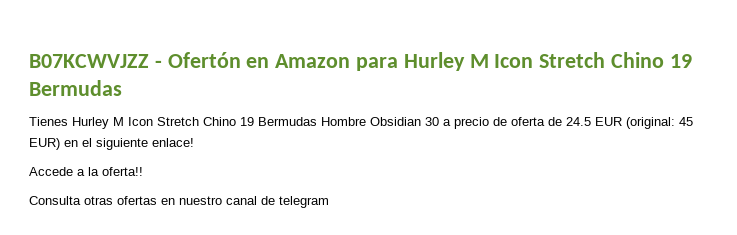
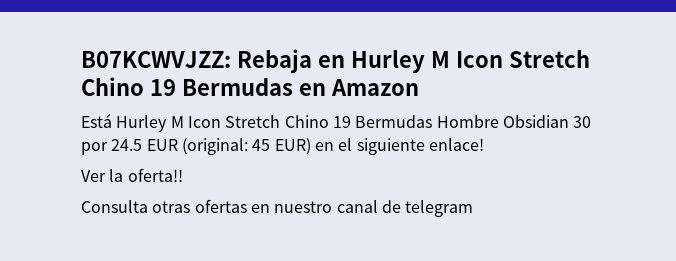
[29,52,692,71] [29,80,122,96] [29,117,68,126] B07KCWVJZZ - Ofertón en Amazon para Hurley M Icon Stretch Chino 19 Bermudas // Tienes -> [81,49,590,73] [81,77,419,96] [81,113,112,128] B07KCWVJZZ: Rebaja en Hurley M Icon Stretch Chino 19 Bermudas en Amazon // Está
[443,117,562,129] a precio de oferta de -> [81,142,108,155] por
[29,167,85,176] Accede a -> [81,170,106,182] Ver

